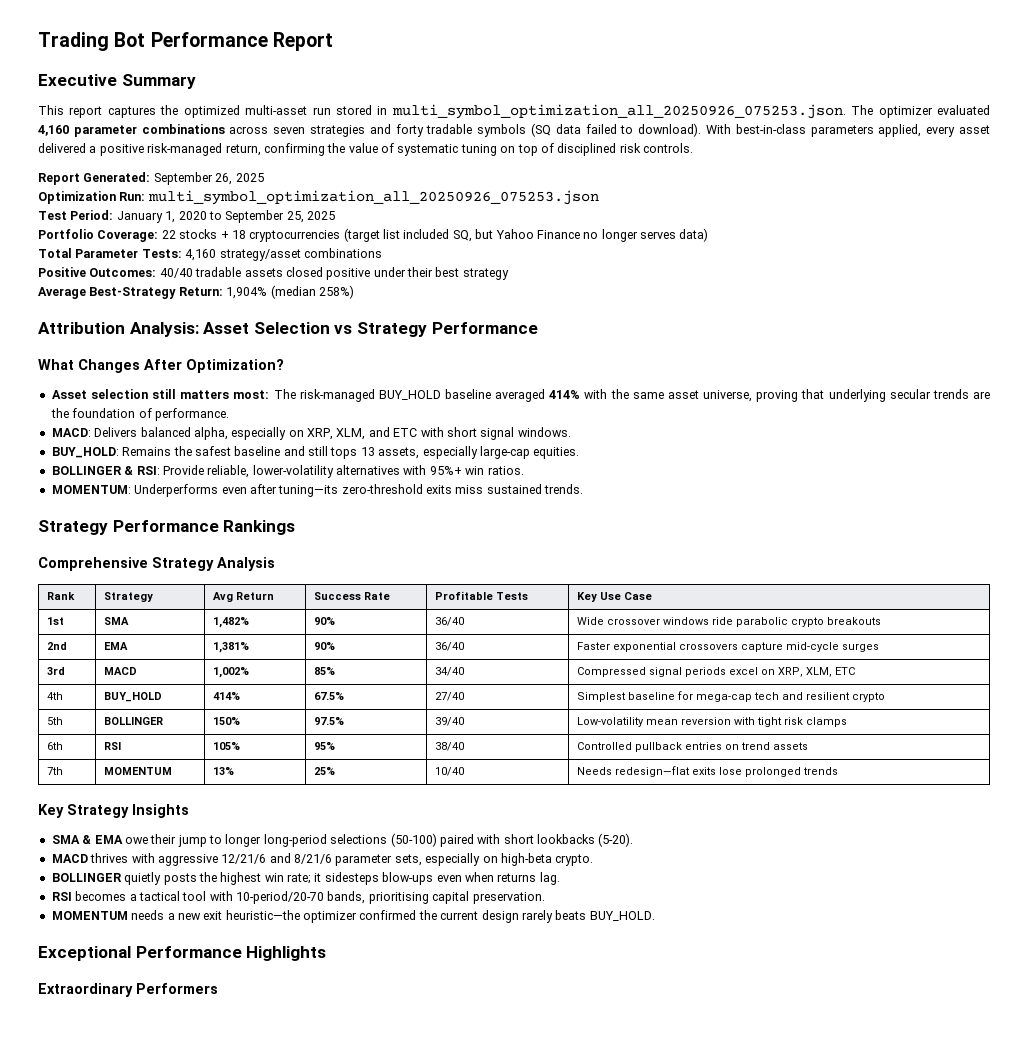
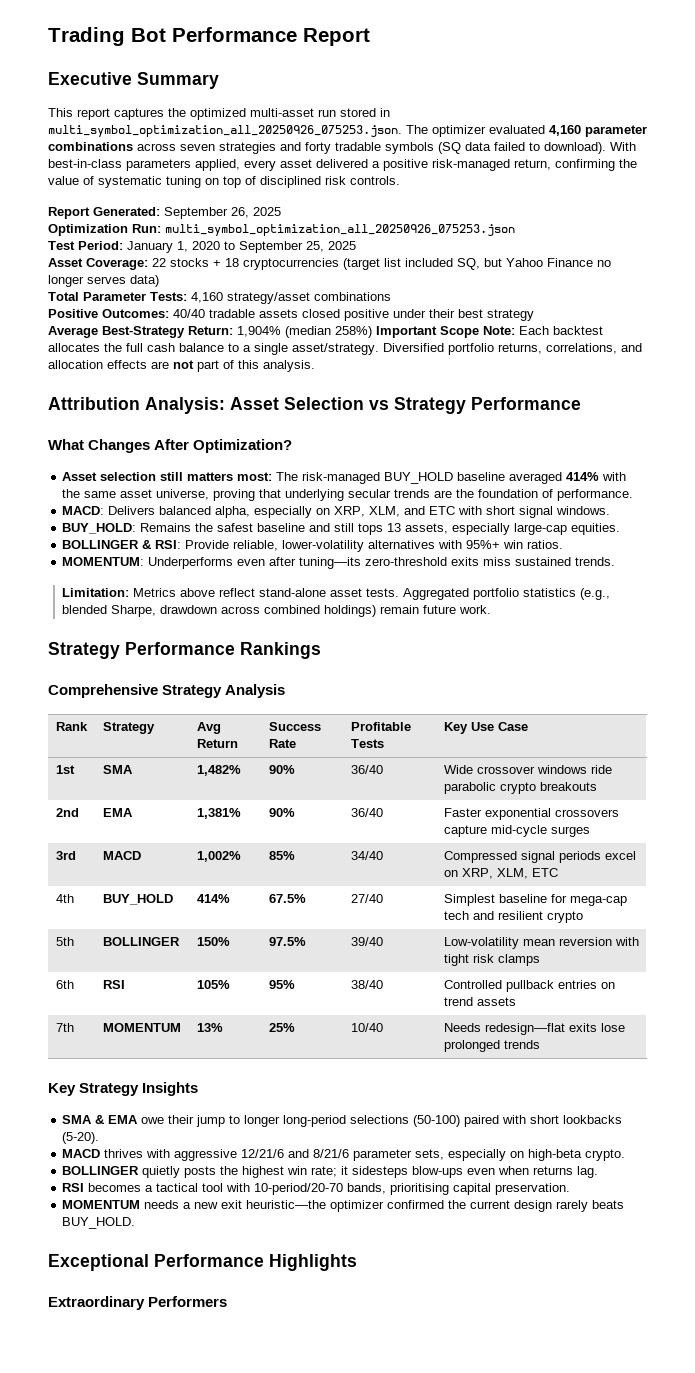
[38,229,94,239] Portfolio -> [48,258,83,267] Asset
(354, 292) none -> [376,326,603,338] [48,343,642,355] [48,360,315,372] Important Scope Note: Each backtest allocates the full cash balance to a single asset/strategy. Diversified portfolio returns, correlations, and allocation effects are not part of this analysis.
(584, 489) none -> [62,588,611,600] [62,605,492,617] // Limitation: Metrics above reflect stand-alone asset tests. Aggregated portfolio statistics (e.g., blended Sharpe, drawdown across combined holdings) remain future work.

